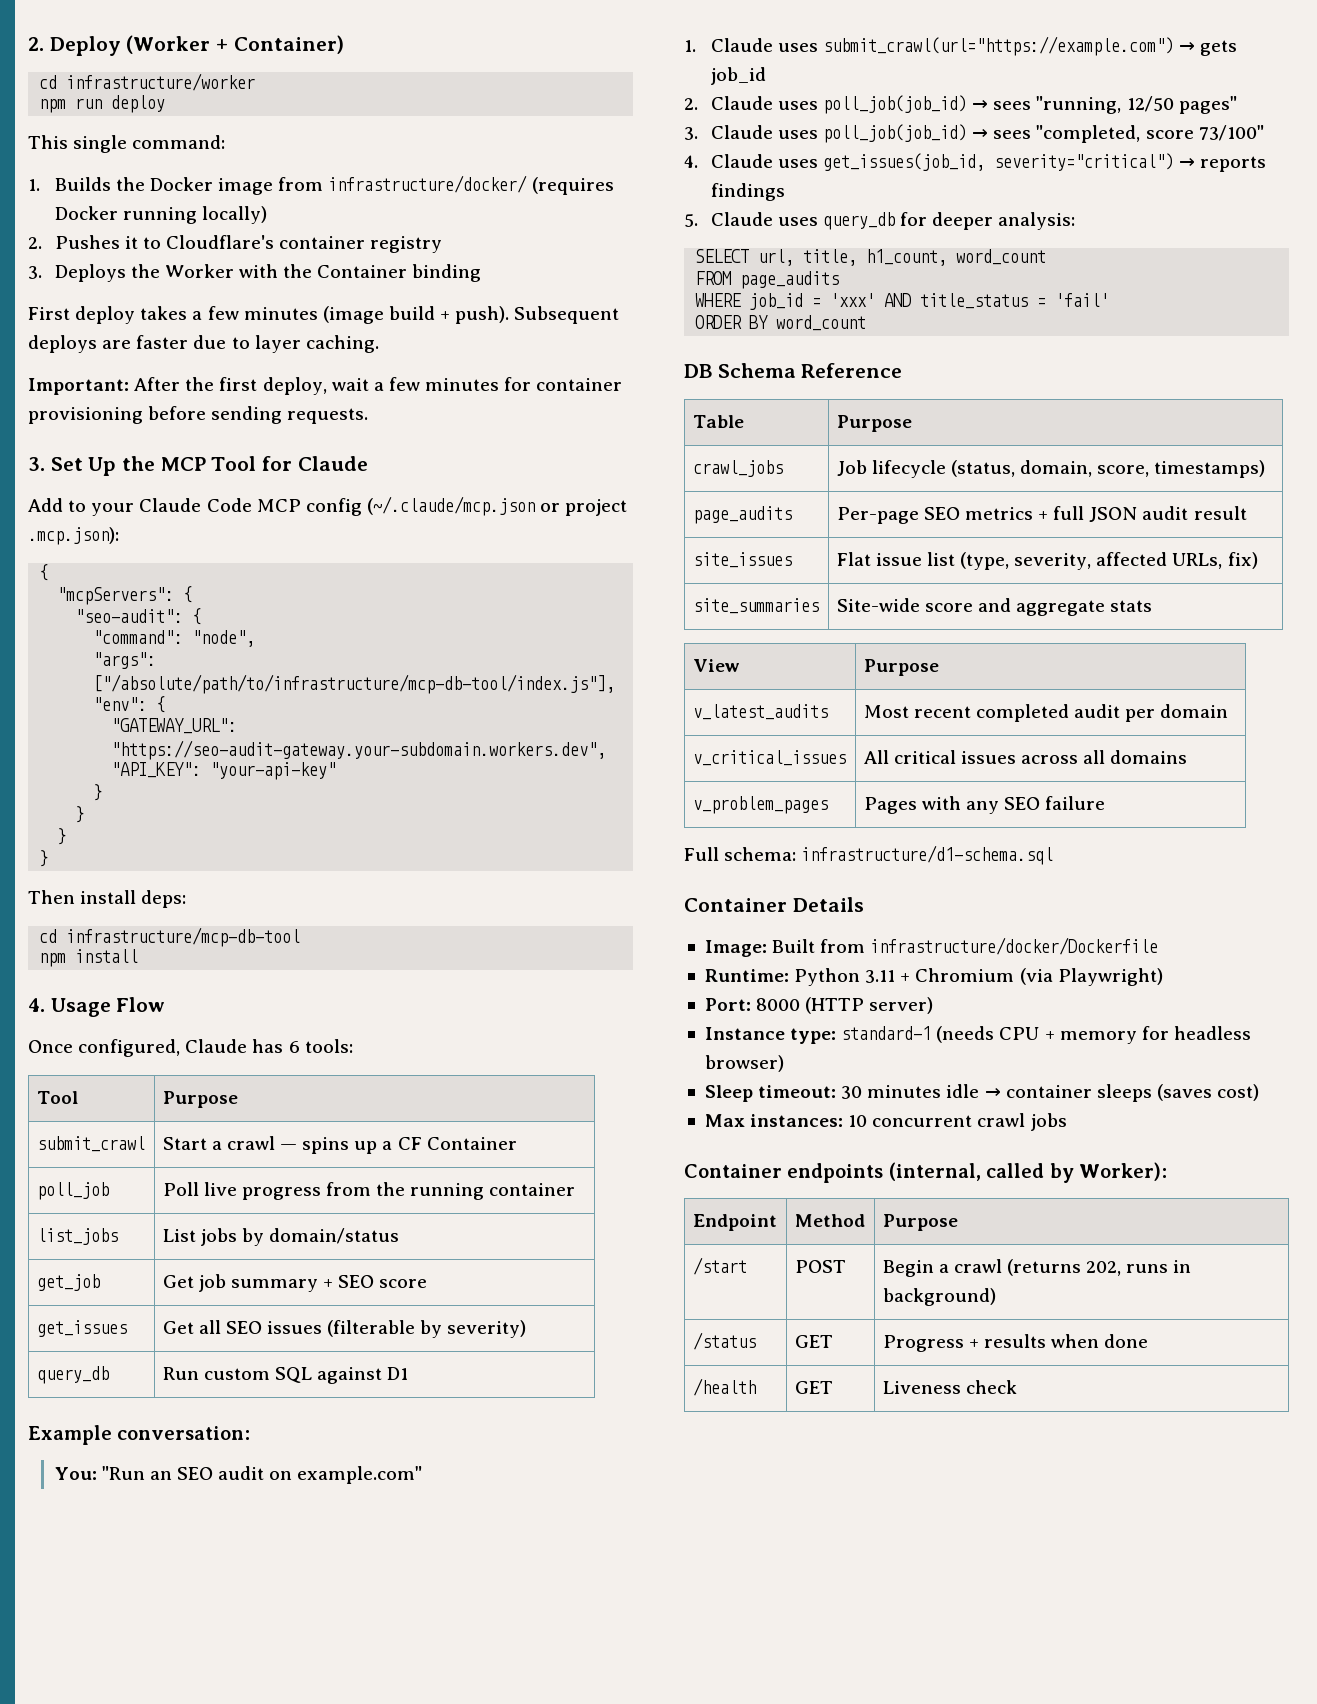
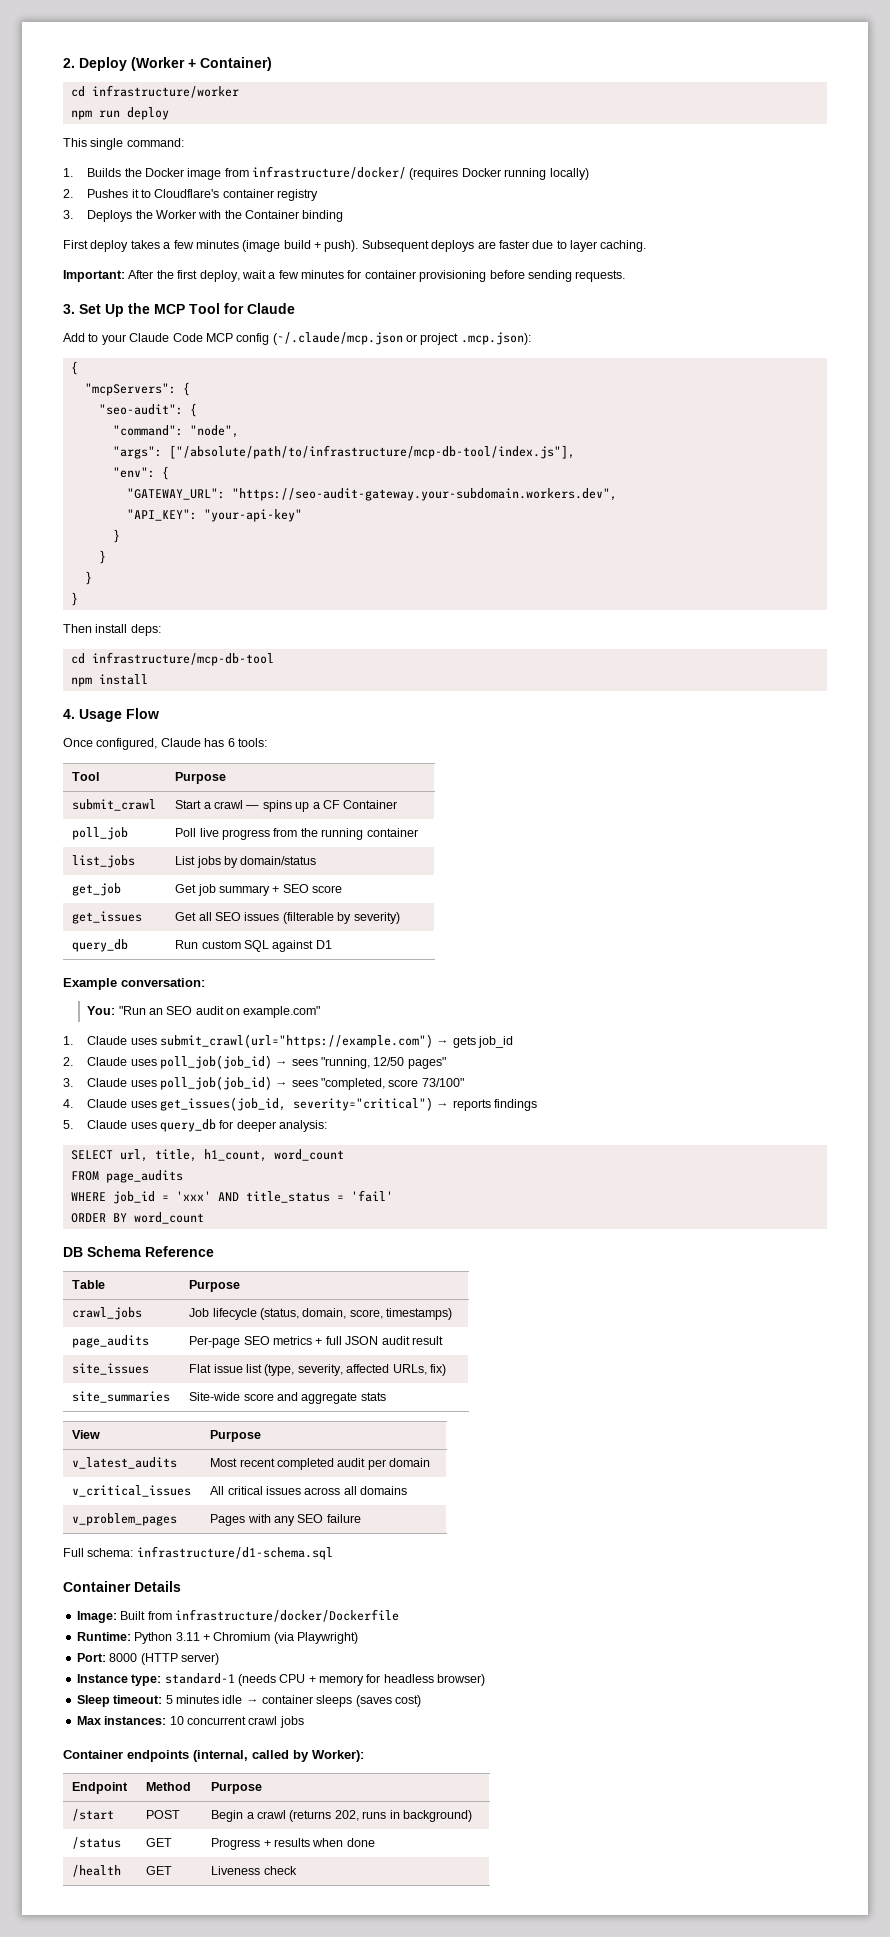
[841,1086,863,1099] 30 -> [165,1695,173,1704] 5

